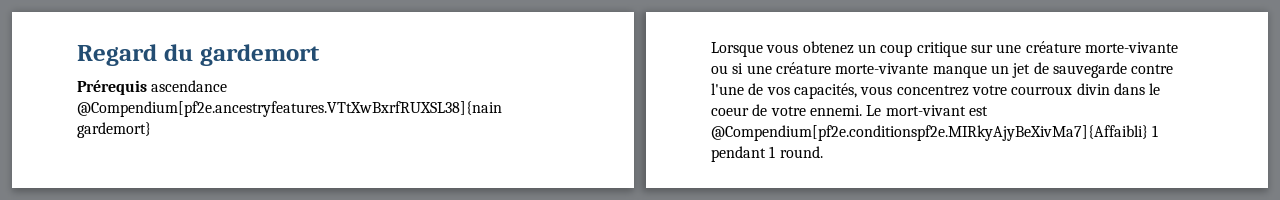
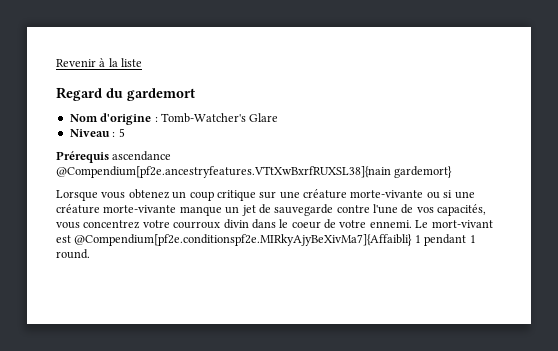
(77, 55) none -> [56,58,143,67] Revenir à la liste //
(320, 55) none -> [69,113,279,125] [69,128,125,137] // Nom d'origine : Tomb-Watcher's Glare // Niveau : 5

